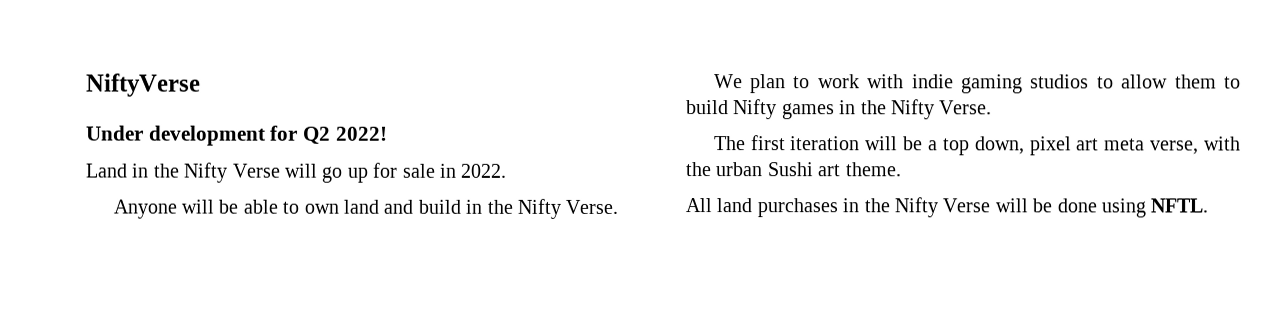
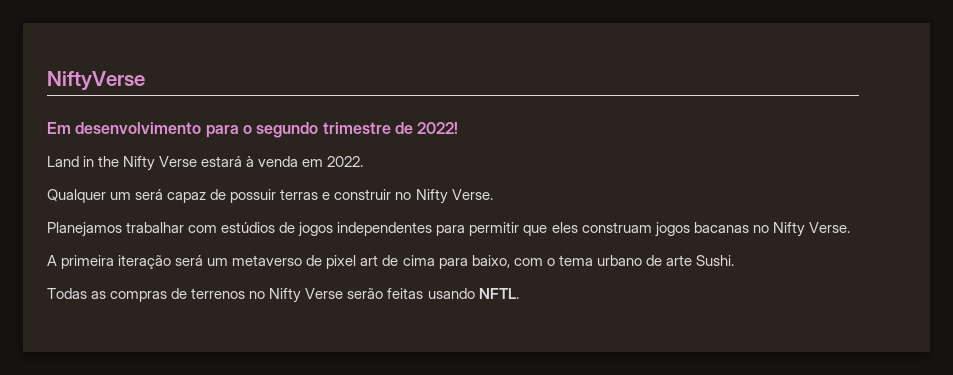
[86,125,332,146] Under development for Q2 -> [47,122,413,138] Em desenvolvimento para o segundo trimestre de
[284,162,507,183] [112,198,619,219] [713,74,1242,94] [686,99,993,120] [713,135,1241,156] [685,162,901,177] [685,197,1146,218] will go up for sale in 2022. // Anyone will be able to own land and build in the Nifty Verse. // We plan to work with indie gaming studios to allow them to build Nifty games in the Nifty Verse. // The first iteration will be a top down, pixel art meta verse, with the urban Sushi art theme. // All land purchases in the Nifty Verse will be done using -> [201,156,364,167] [47,189,493,204] [47,222,850,237] [47,255,734,269] [47,288,475,303] estará à venda em 2022. // Qualquer um será capaz de possuir terras e construir no Nifty Verse. // Planejamos trabalhar com estúdios de jogos independentes para permitir que eles construam jogos bacanas no Nifty Verse. // A primeira iteração será um metaverso de pixel art de cima para baixo, com o tema urbano de arte Sushi. // Todas as compras de terrenos no Nifty Verse serão feitas usando

